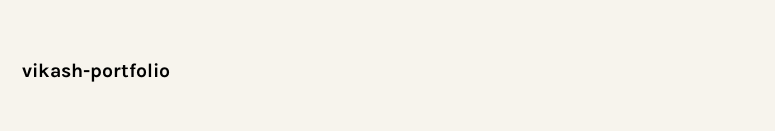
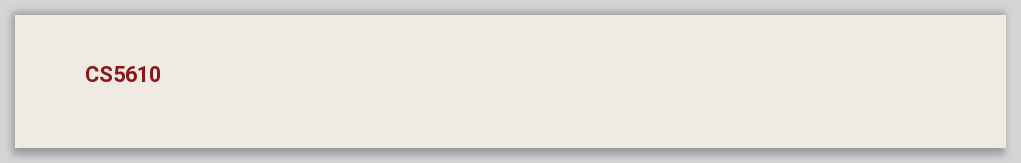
[22,63,170,82] vikash-portfolio -> [85,66,161,82] CS5610

